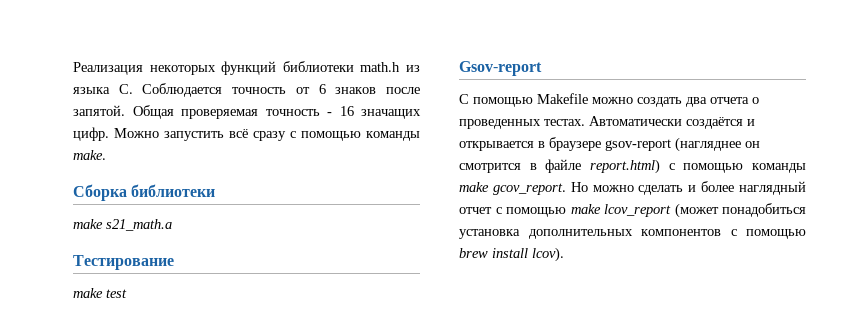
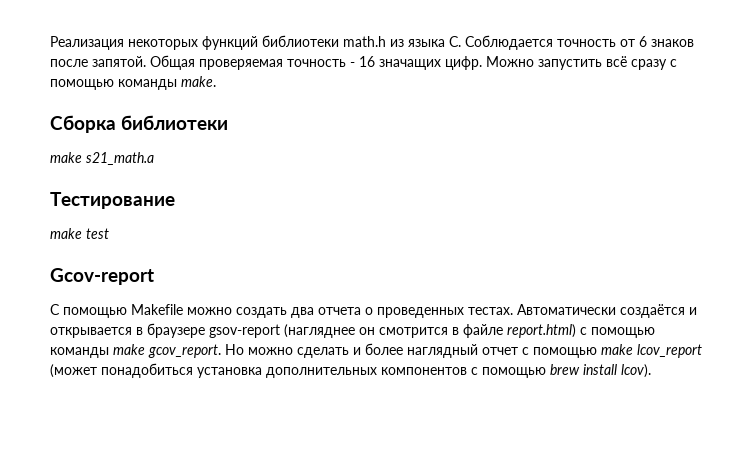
[459,61,542,76] Gsov-report -> [50,268,154,285] Gсov-report

